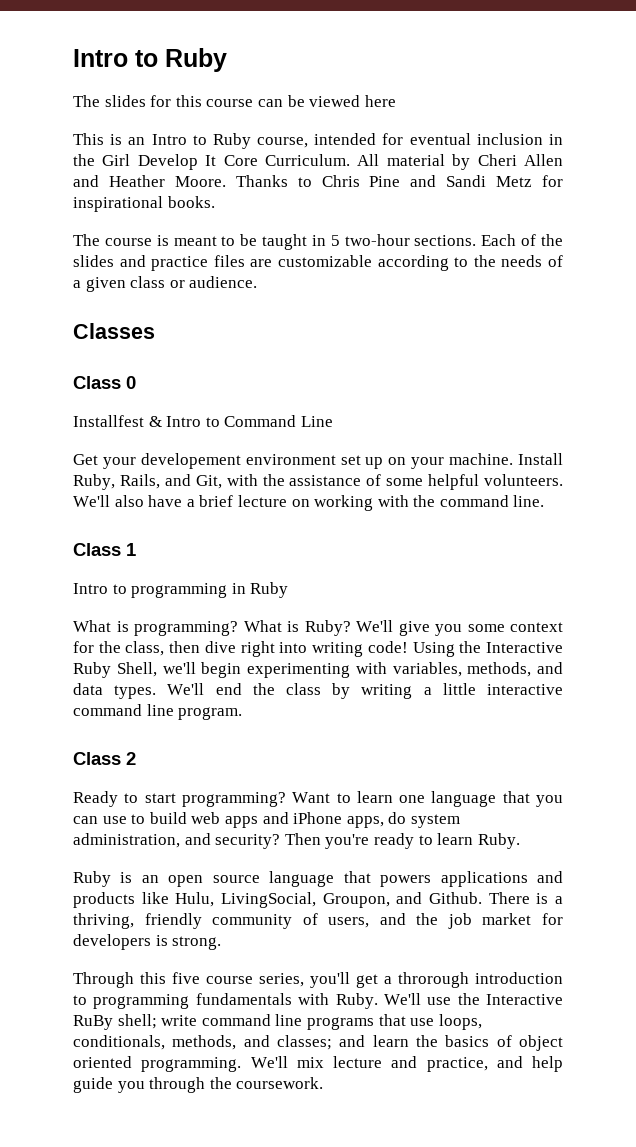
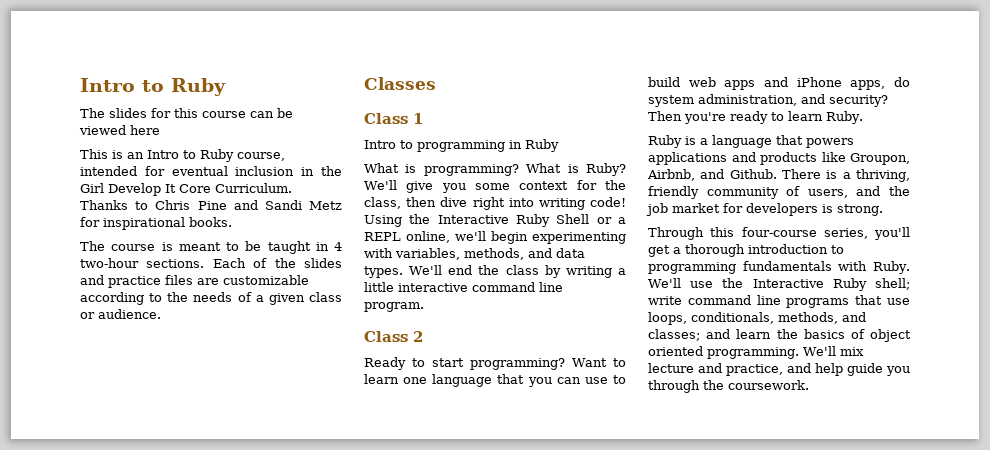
[357,154,563,170] [73,175,226,187] All material by Cheri Allen and Heather Moore. -> (292, 188) none
[330,235,340,246] 5 -> [334,242,342,251] 4
[73,376,136,389] [73,415,333,427] [73,453,564,469] [73,474,563,490] [73,495,545,511] // Class 0 // Installfest & Intro to Command Line // Get your developement environment set up on your machine. Install Ruby, Rails, and Git, with the assistance of some helpful volunteers. We'll also have a brief lecture on working with the command line. -> (436, 83) none
[116,662,157,677] Shell, -> [556,214,626,224] [364,231,450,243] Shell or a REPL online,
[141,875,260,887] an open source -> [700,138,708,145] a
[175,892,390,908] Hulu, LivingSocial, Groupon, -> [850,153,910,165] [647,169,695,181] Groupon, Airbnb,
[172,972,253,984] five course -> [741,227,817,237] four-course
[398,972,469,988] throrough -> [685,244,745,257] thorough
[73,1015,113,1030] RuBy -> [832,278,867,291] Ruby

